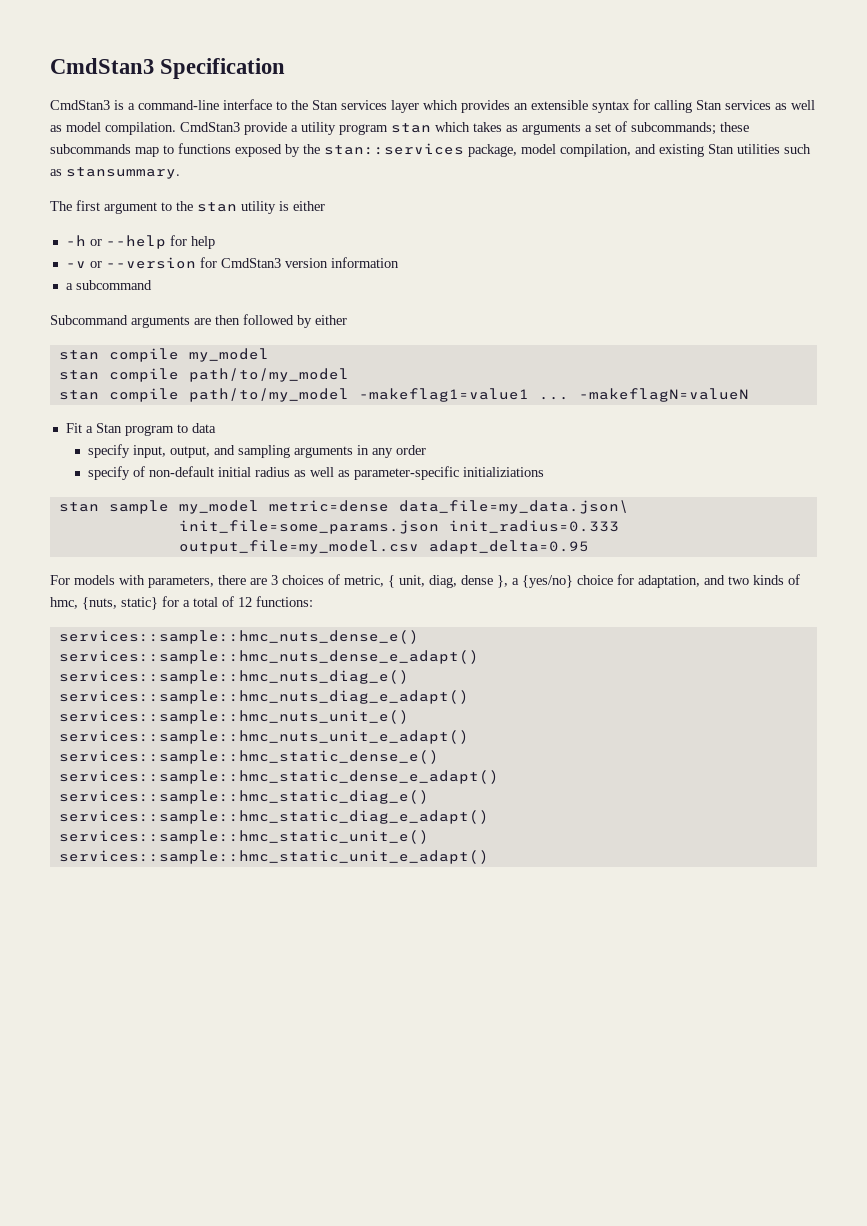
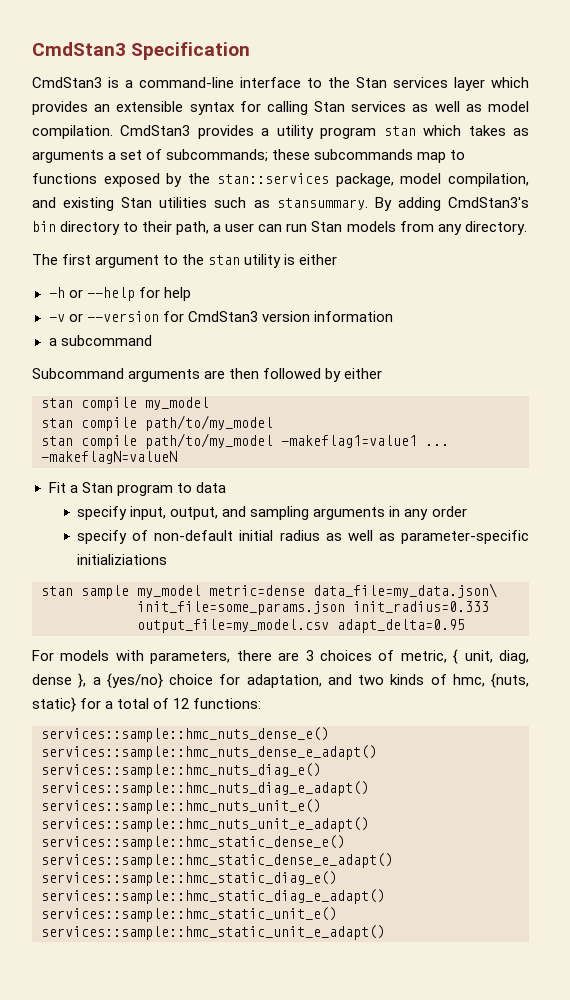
[244,122,287,135] provide -> [197,125,254,139] provides
(180, 173) none -> [374,197,529,211] [32,221,527,235] By adding CmdStan3's bin directory to their path, a user can run Stan models from any directory.

